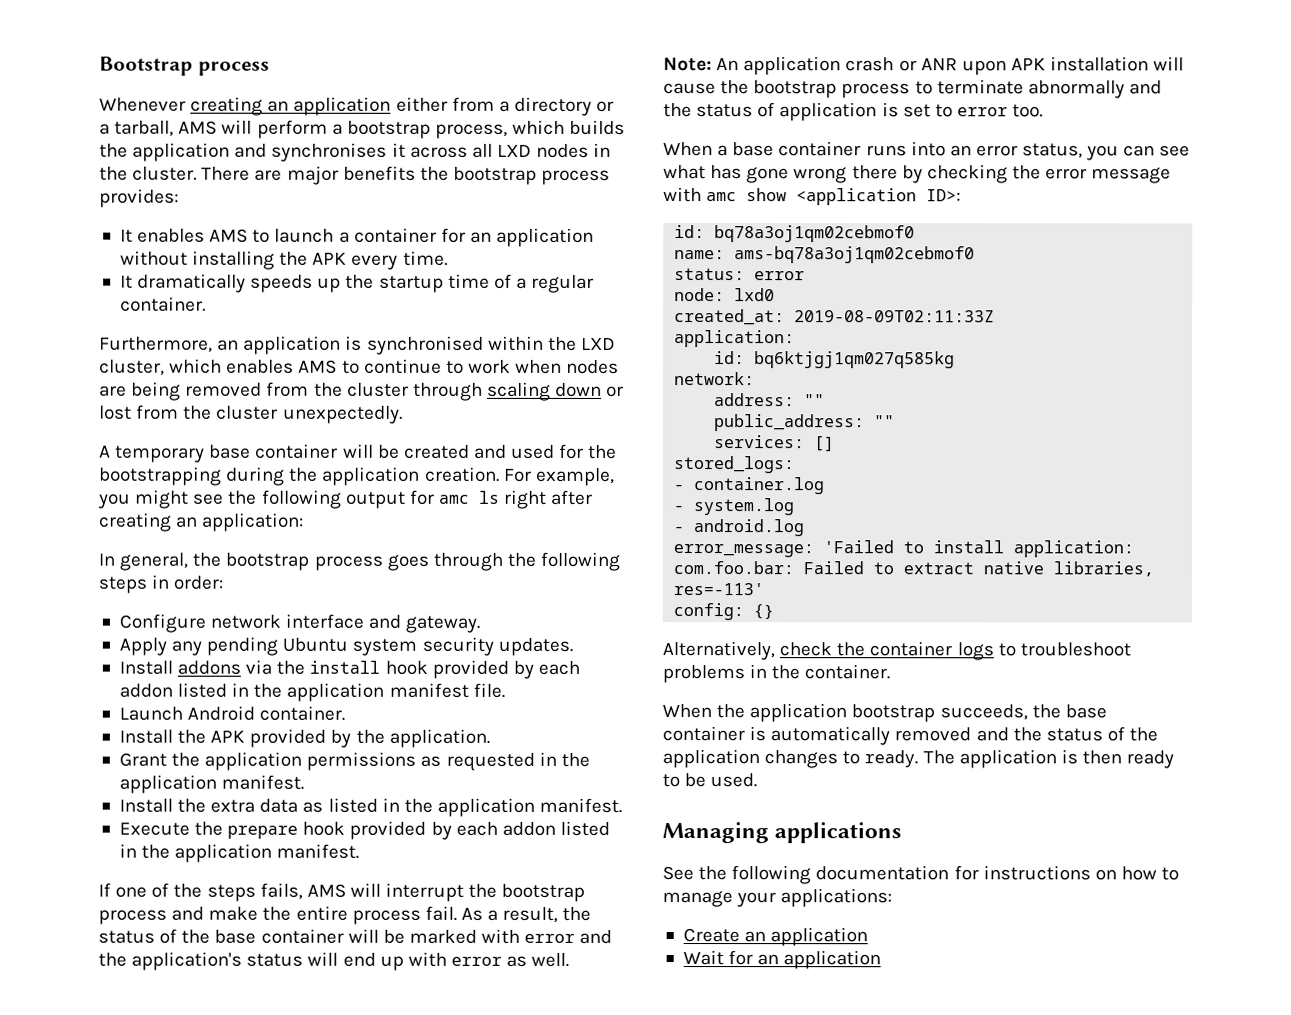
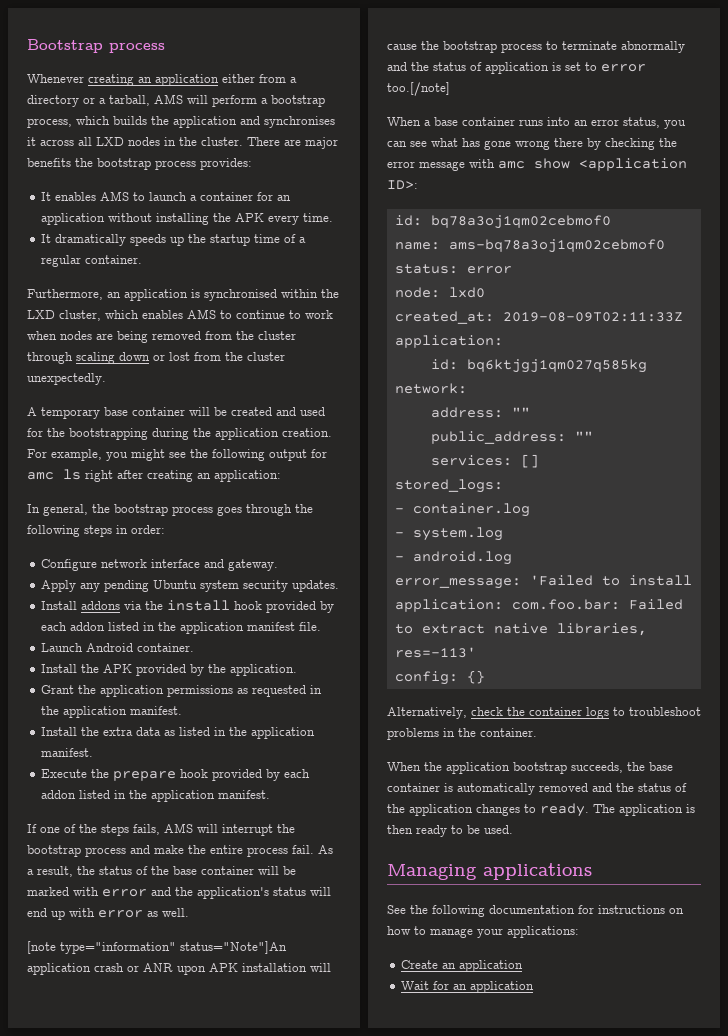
[663,57,740,72] Note: An -> [27,941,287,954] [note type="information" status="Note"]An
[1012,104,1044,118] too. -> [387,82,450,96] too.[/note]

